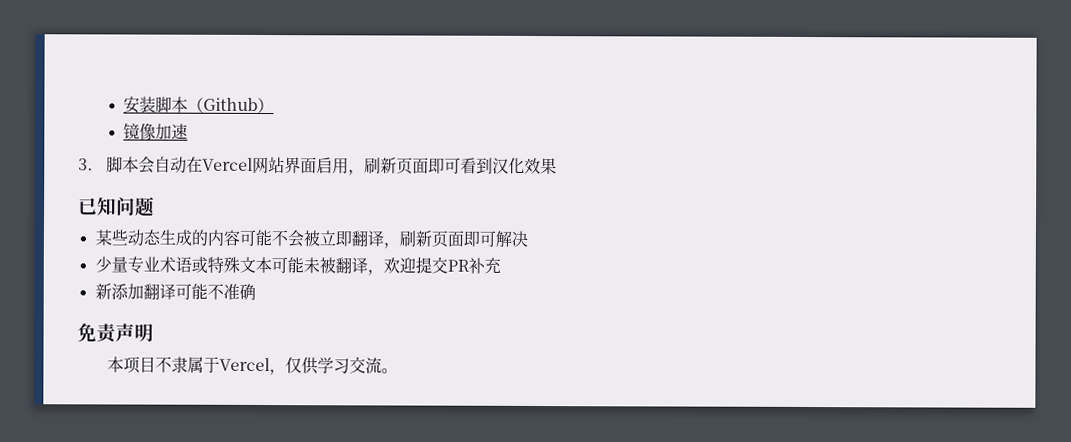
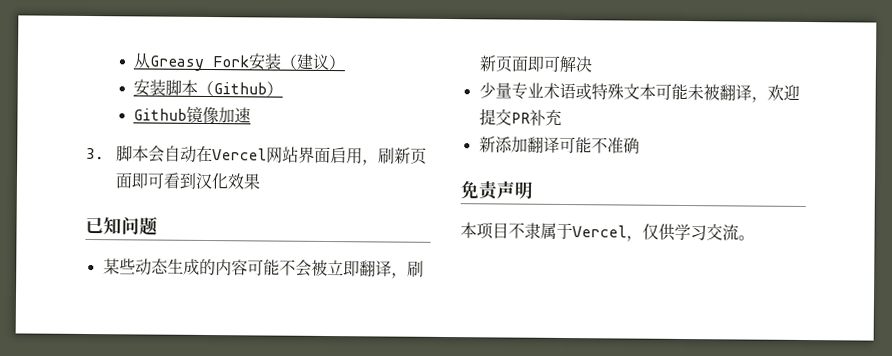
(123, 105) none -> [133,52,347,71] 从Greasy Fork安装（建议） //
(275, 105) none -> [133,108,188,121] Github

